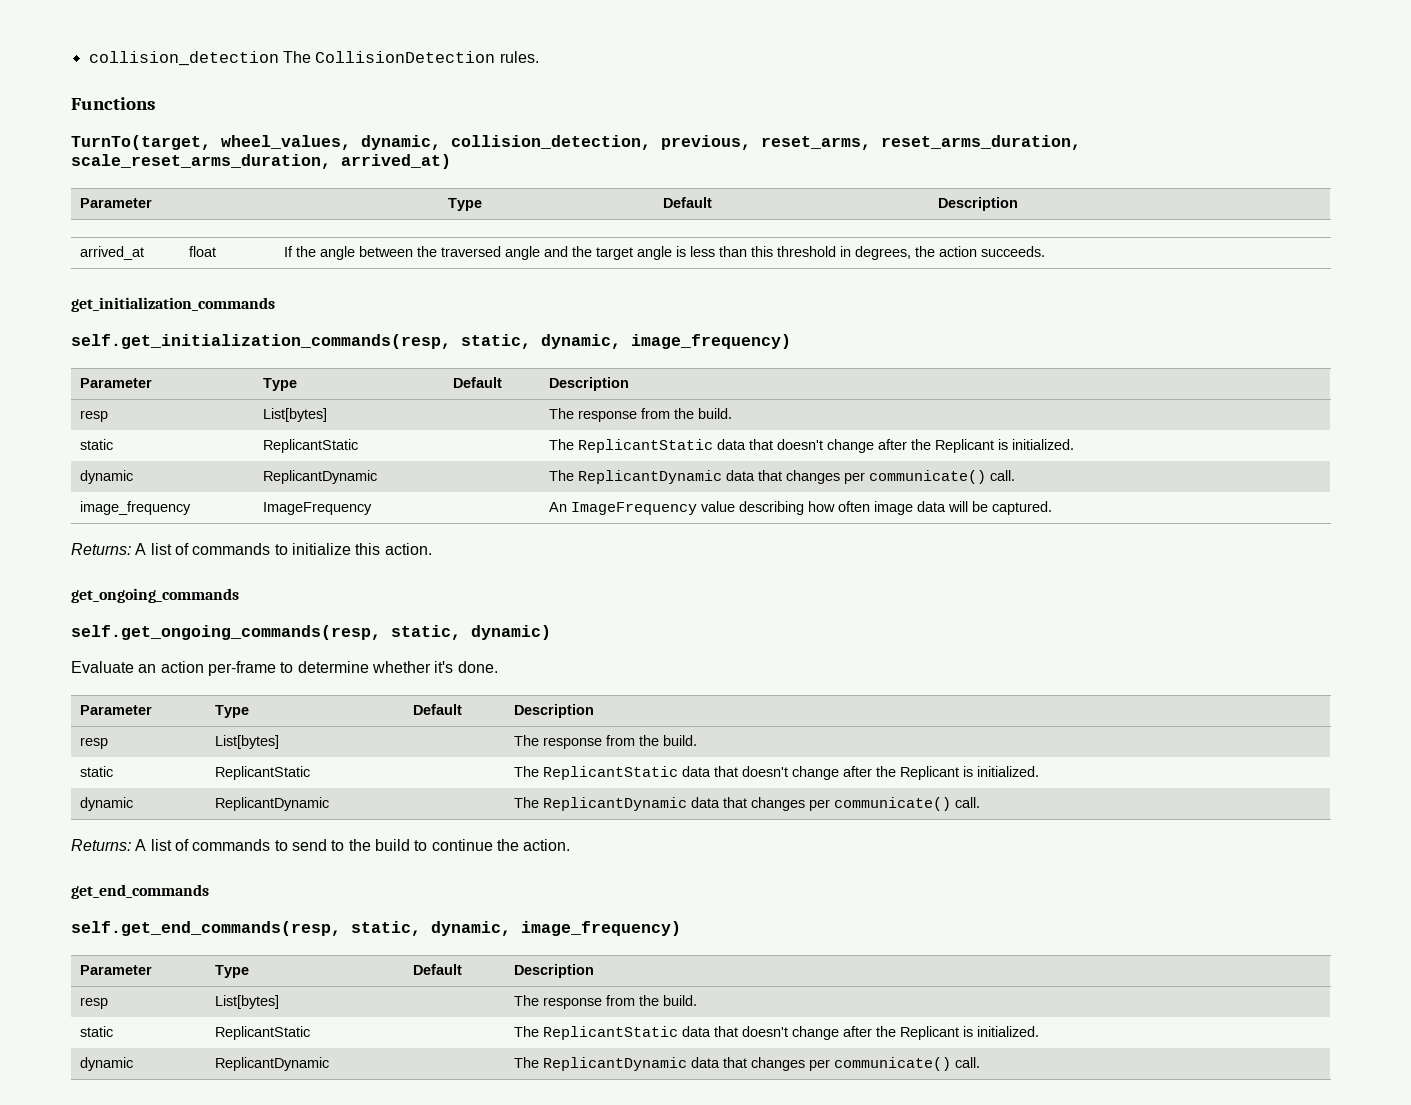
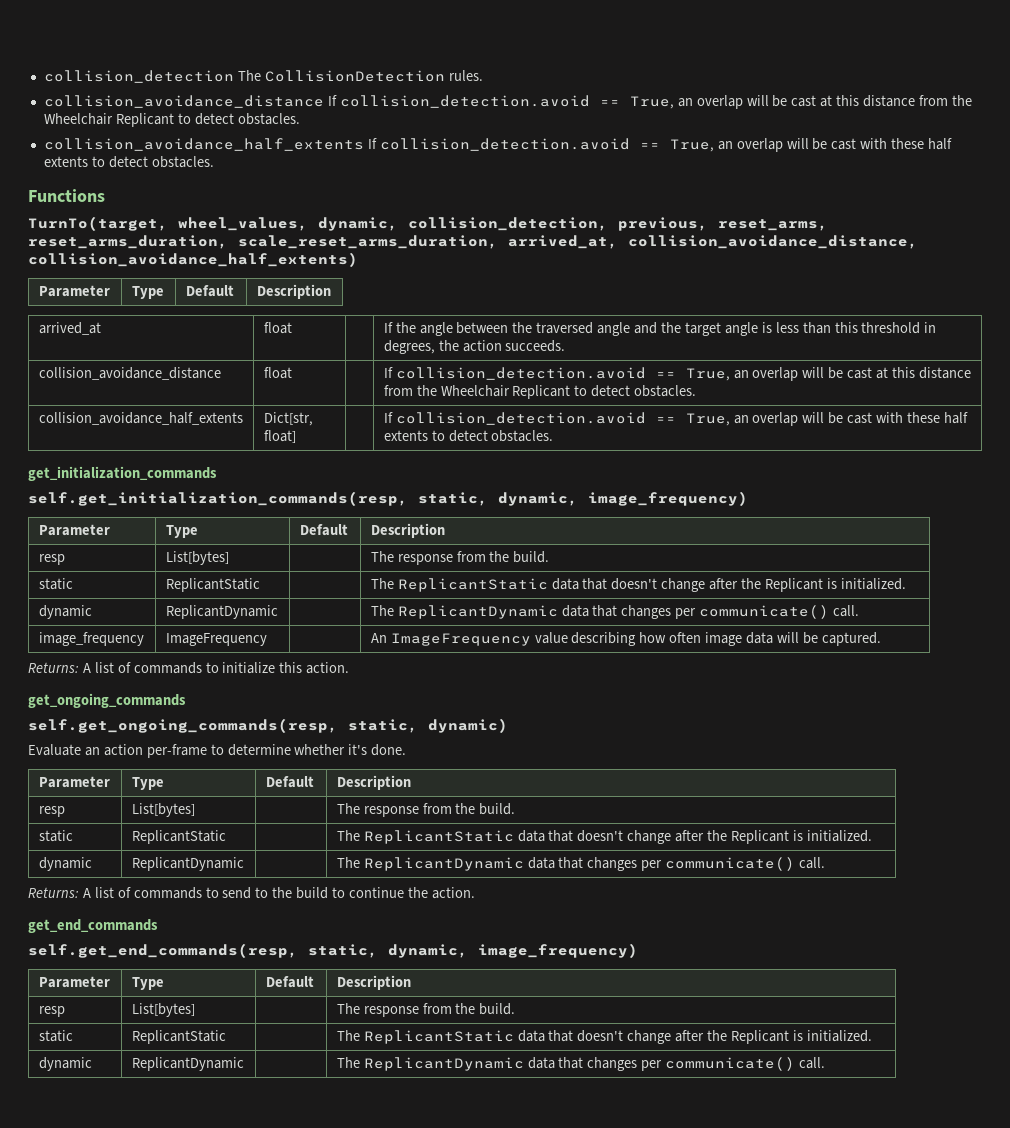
(539, 57) none -> [43,95,972,109] [43,113,300,127] [43,138,953,152] [43,156,214,168] // collision_avoidance_distance If collision_detection.avoid == True, an overlap will be cast at this distance from the Wheelchair Replicant to detect obstacles. // collision_avoidance_half_extents If collision_detection.avoid == True, an overlap will be cast with these half extents to detect obstacles.
[341,154,451,169] arrived_at) -> [508,235,918,249] [28,252,358,267] arrived_at, collision_avoidance_distance, collision_avoidance_half_extents)
(1046, 251) none -> [38,367,221,380] [263,367,292,379] [383,367,971,381] [383,385,697,399] [38,412,243,425] [263,412,313,426] [263,430,296,443] [383,412,968,426] [383,430,554,442] // collision_avoidance_distance | float | | If collision_detection.avoid == True, an overlap will be cast at this distance from the Wheelchair Replicant to detect obstacles. // collision_avoidance_half_extents | Dict[str, float] | | If collision_detection.avoid == True, an overlap will be cast with these half extents to detect obstacles.

